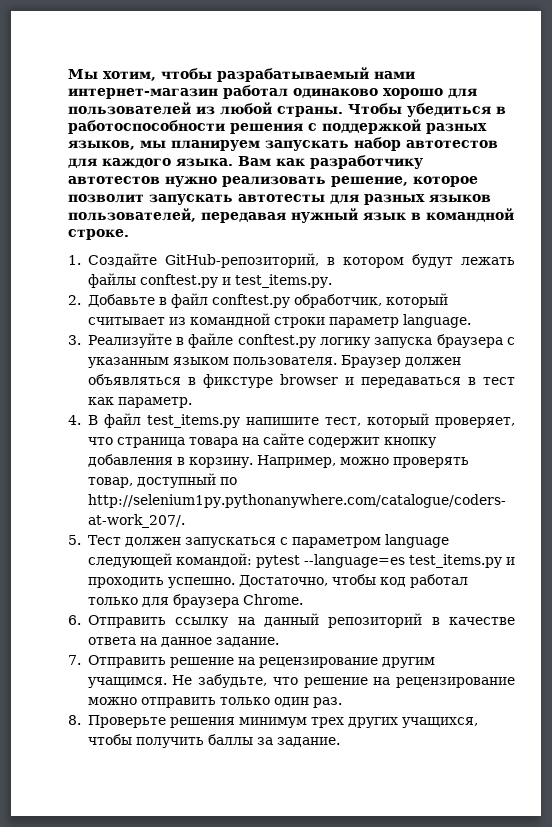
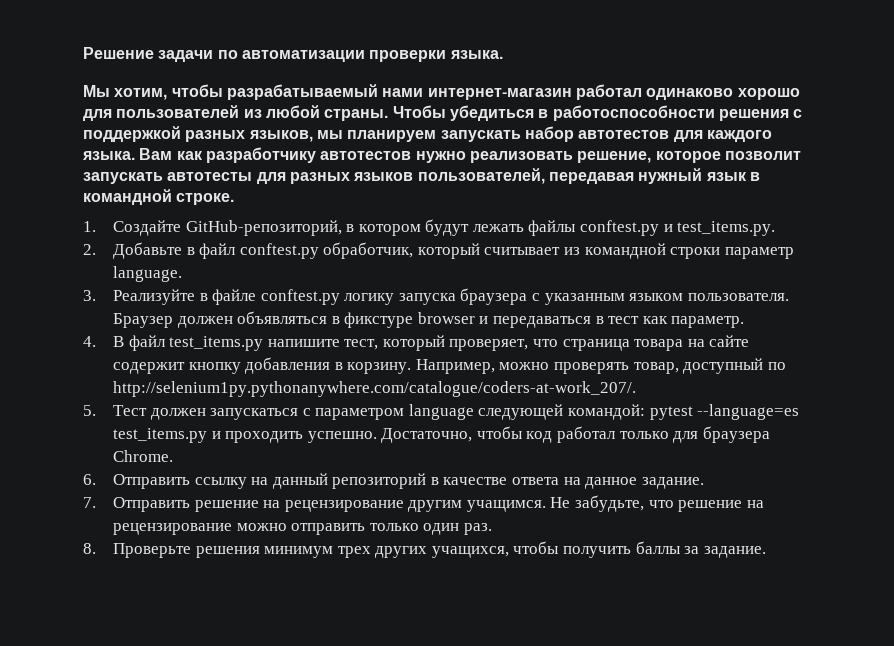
(68, 74) none -> [83,47,503,62] Решение задачи по автоматизации проверки языка. //

